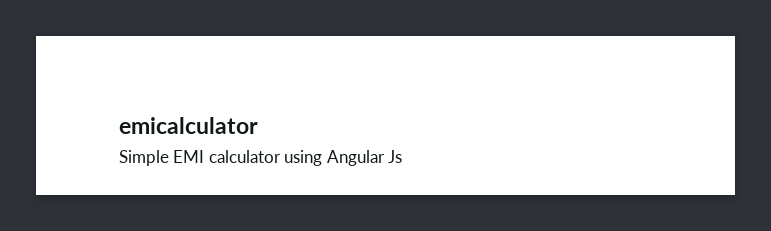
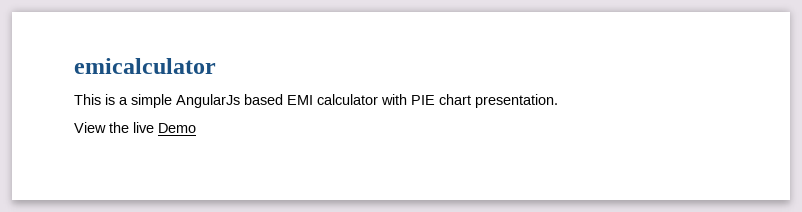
[119,150,403,166] Simple EMI calculator using Angular Js -> [74,94,558,108] [74,122,196,133] This is a simple AngularJs based EMI calculator with PIE chart presentation. // View the live Demo

